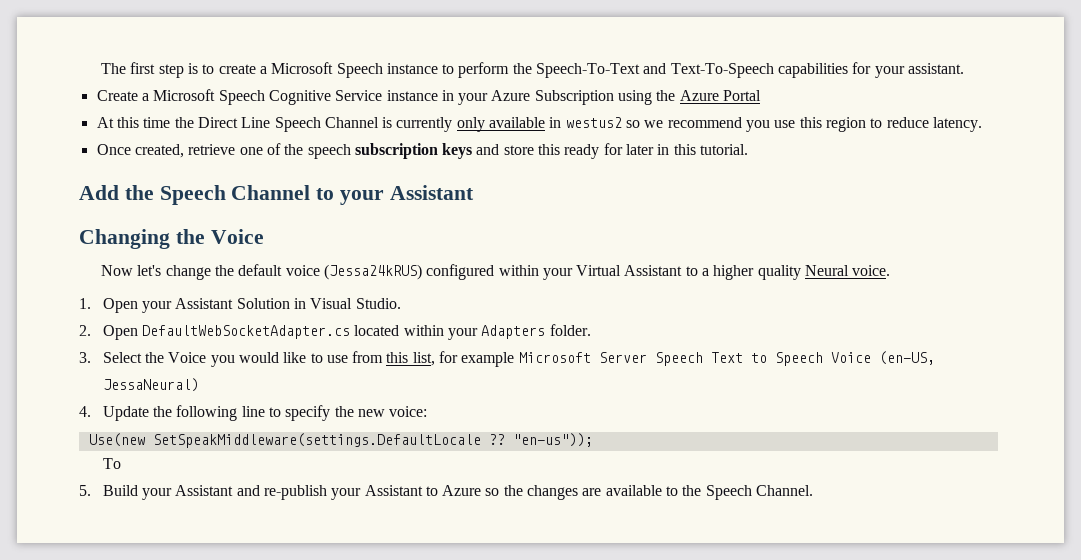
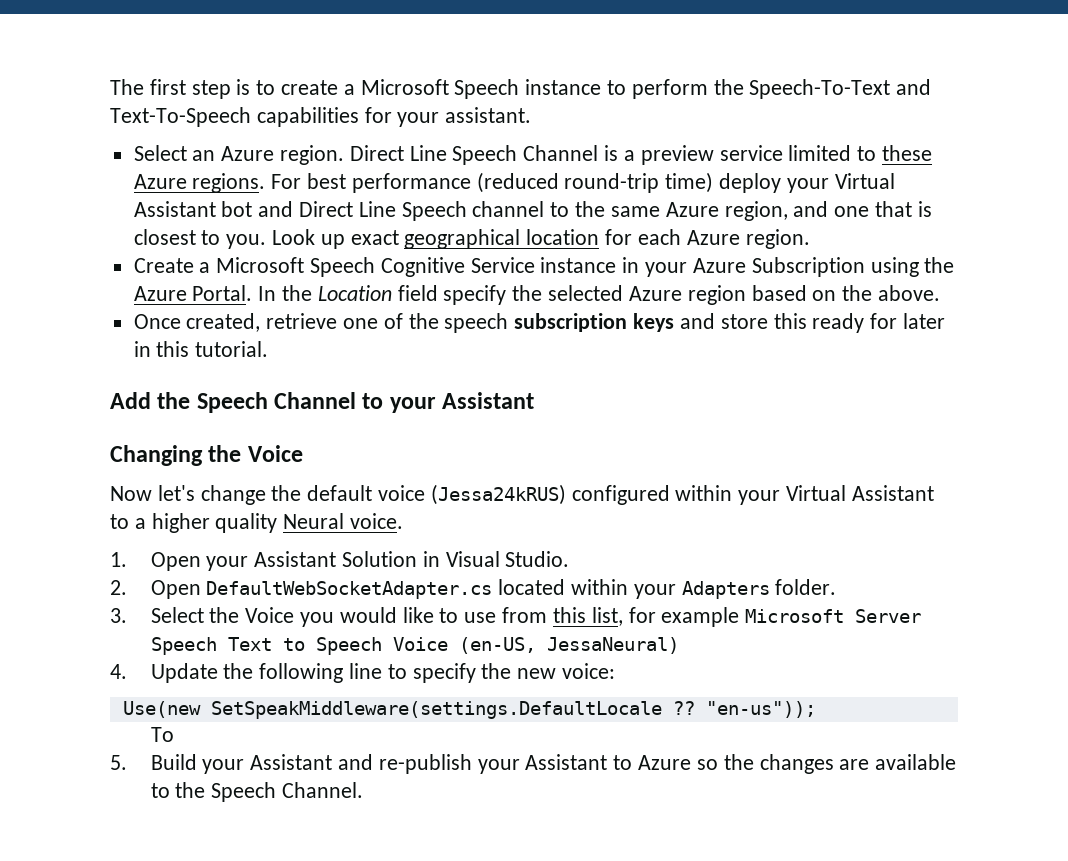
(965, 68) none -> [133,145,932,165] [133,172,895,193] [133,201,932,221] [133,229,810,249] // Select an Azure region. Direct Line Speech Channel is a preview service limited to these Azure regions. For best performance (reduced round-trip time) deploy your Virtual Assistant bot and Direct Line Speech channel to the same Azure region, and one that is closest to you. Look up exact geographical location for each Azure region.
[723,90,762,101] [96,117,982,132] Portal // At this time the Direct Line Speech Channel is currently only available in westus2 so we recommend you use this region to reduce latency. -> [192,285,940,305] Portal. In the Location field specify the selected Azure region based on the above.

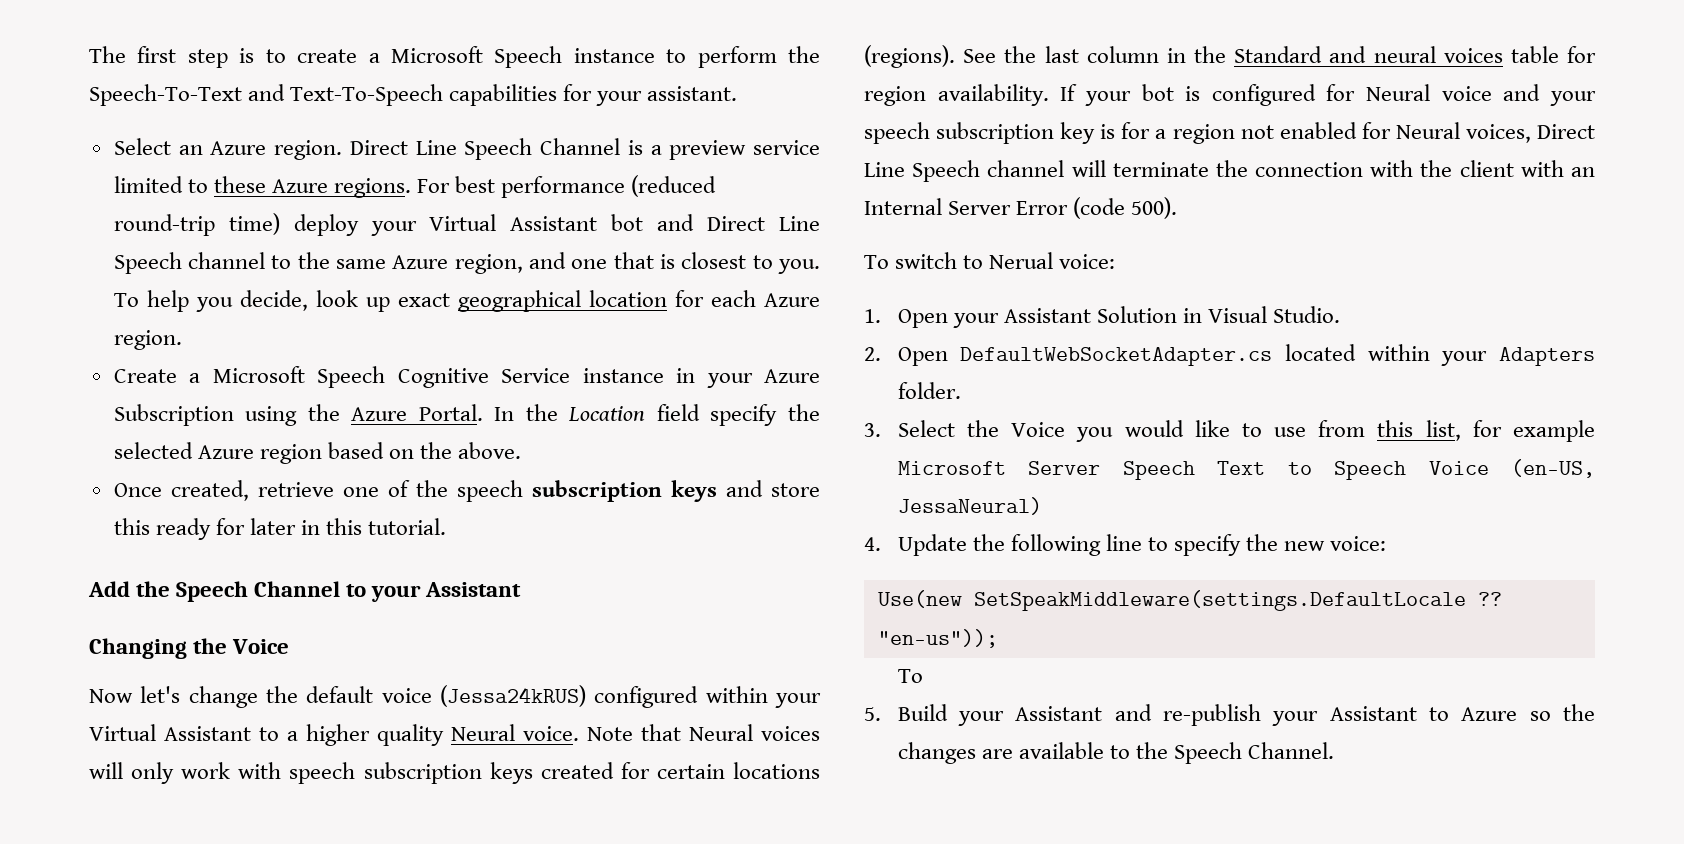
[272,229,316,245] Look -> [113,290,358,312] To help you decide, look
(404, 521) none -> [587,724,820,741] [89,762,821,784] [864,45,1596,68] [864,84,1596,106] [864,122,1595,144] [864,160,1595,182] [864,197,1178,219] [864,252,1116,269] Note that Neural voices will only work with speech subscription keys created for certain locations (regions). See the last column in the Standard and neural voices table for region availability. If your bot is configured for Neural voice and your speech subscription key is for a region not enabled for Neural voices, Direct Line Speech channel will terminate the connection with the client with an Internal Server Error (code 500). // To switch to Nerual voice:

